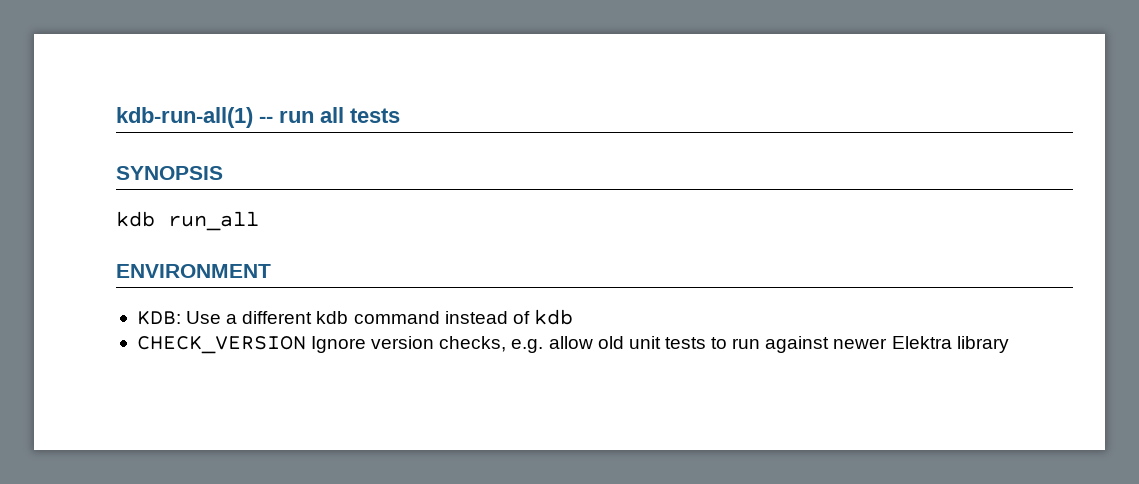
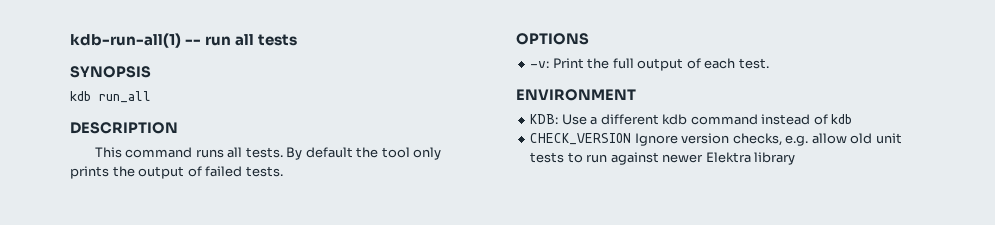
(259, 221) none -> [70,122,178,134] [94,147,442,160] [70,166,283,179] [516,33,589,45] [530,58,769,71] // DESCRIPTION // This command runs all tests. By default the tool only prints the output of failed tests. // OPTIONS // -v: Print the full output of each test.

